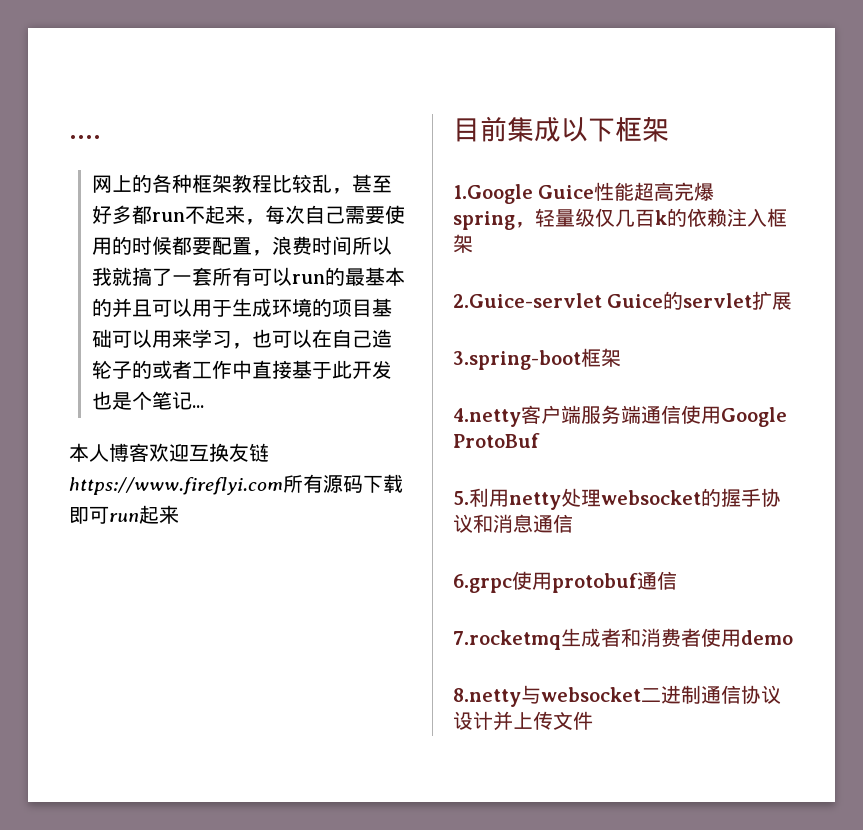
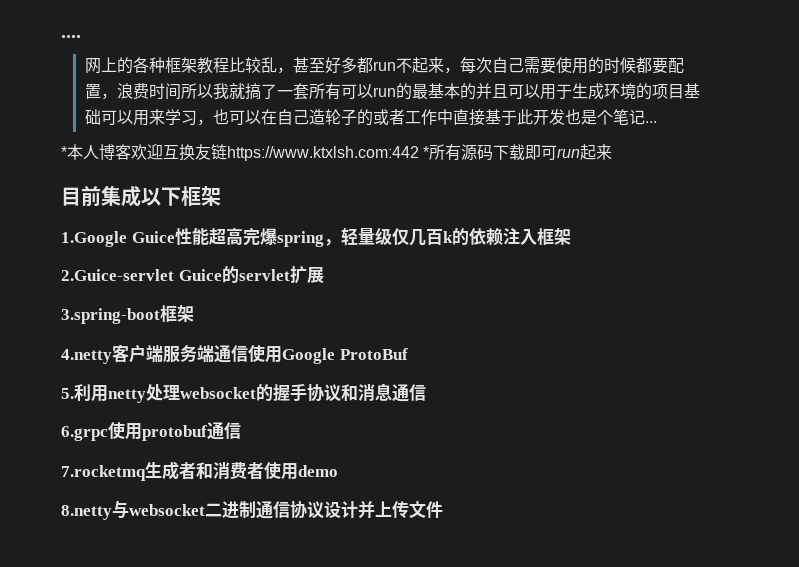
(205, 406) none -> [61,146,67,158] *
[69,477,283,495] https://www.fireflyi.com -> [227,146,430,161] https://www.ktxlsh.com:442 *

